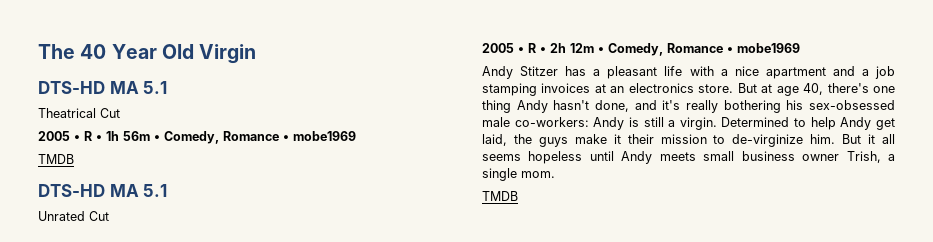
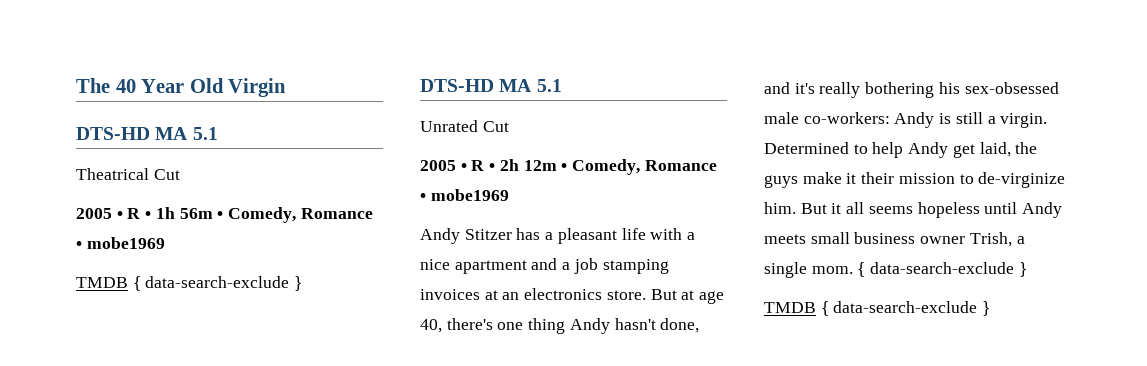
(74, 159) none -> [132,276,303,291] { data-search-exclude }
[482,191,518,201] // TMDB -> [857,262,1027,277] [764,301,991,316] { data-search-exclude } // TMDB { data-search-exclude }

